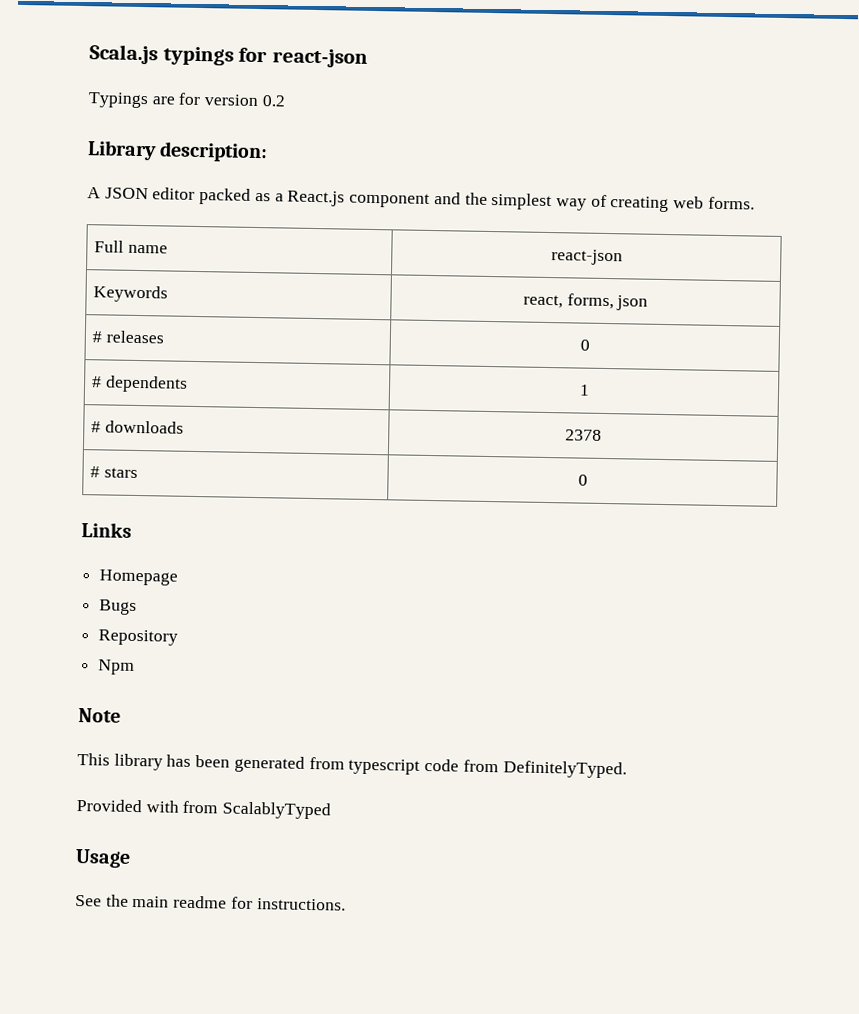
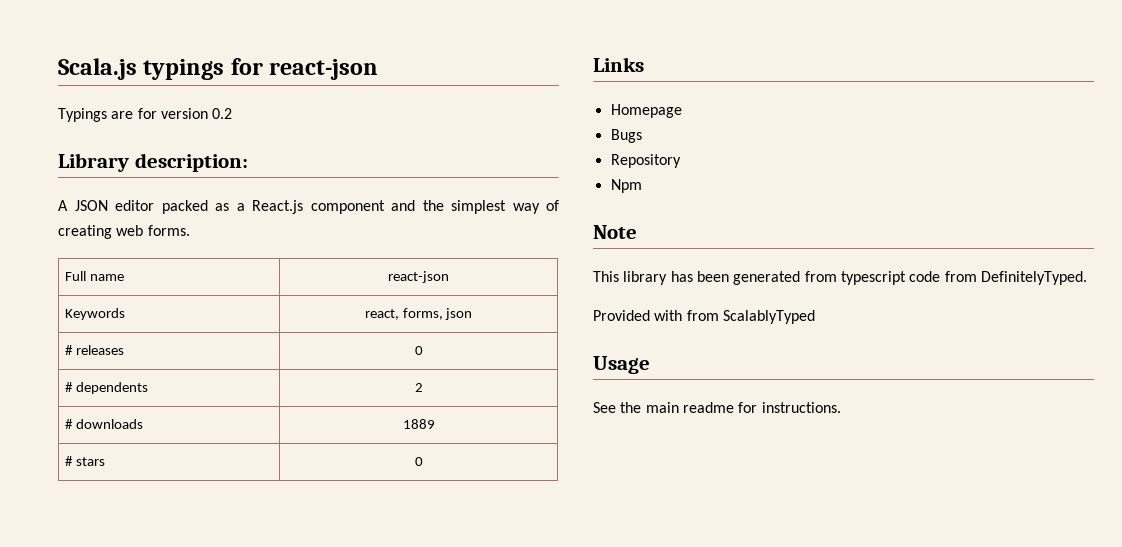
[578,384,590,396] 1 -> [414,383,423,392] 2
[565,429,602,441] 2378 -> [402,419,435,429] 1889

